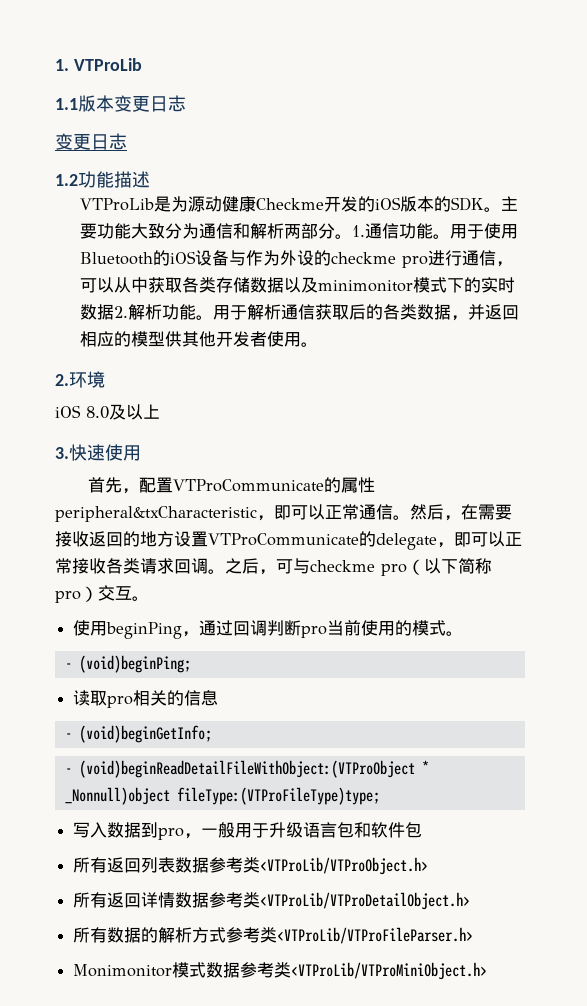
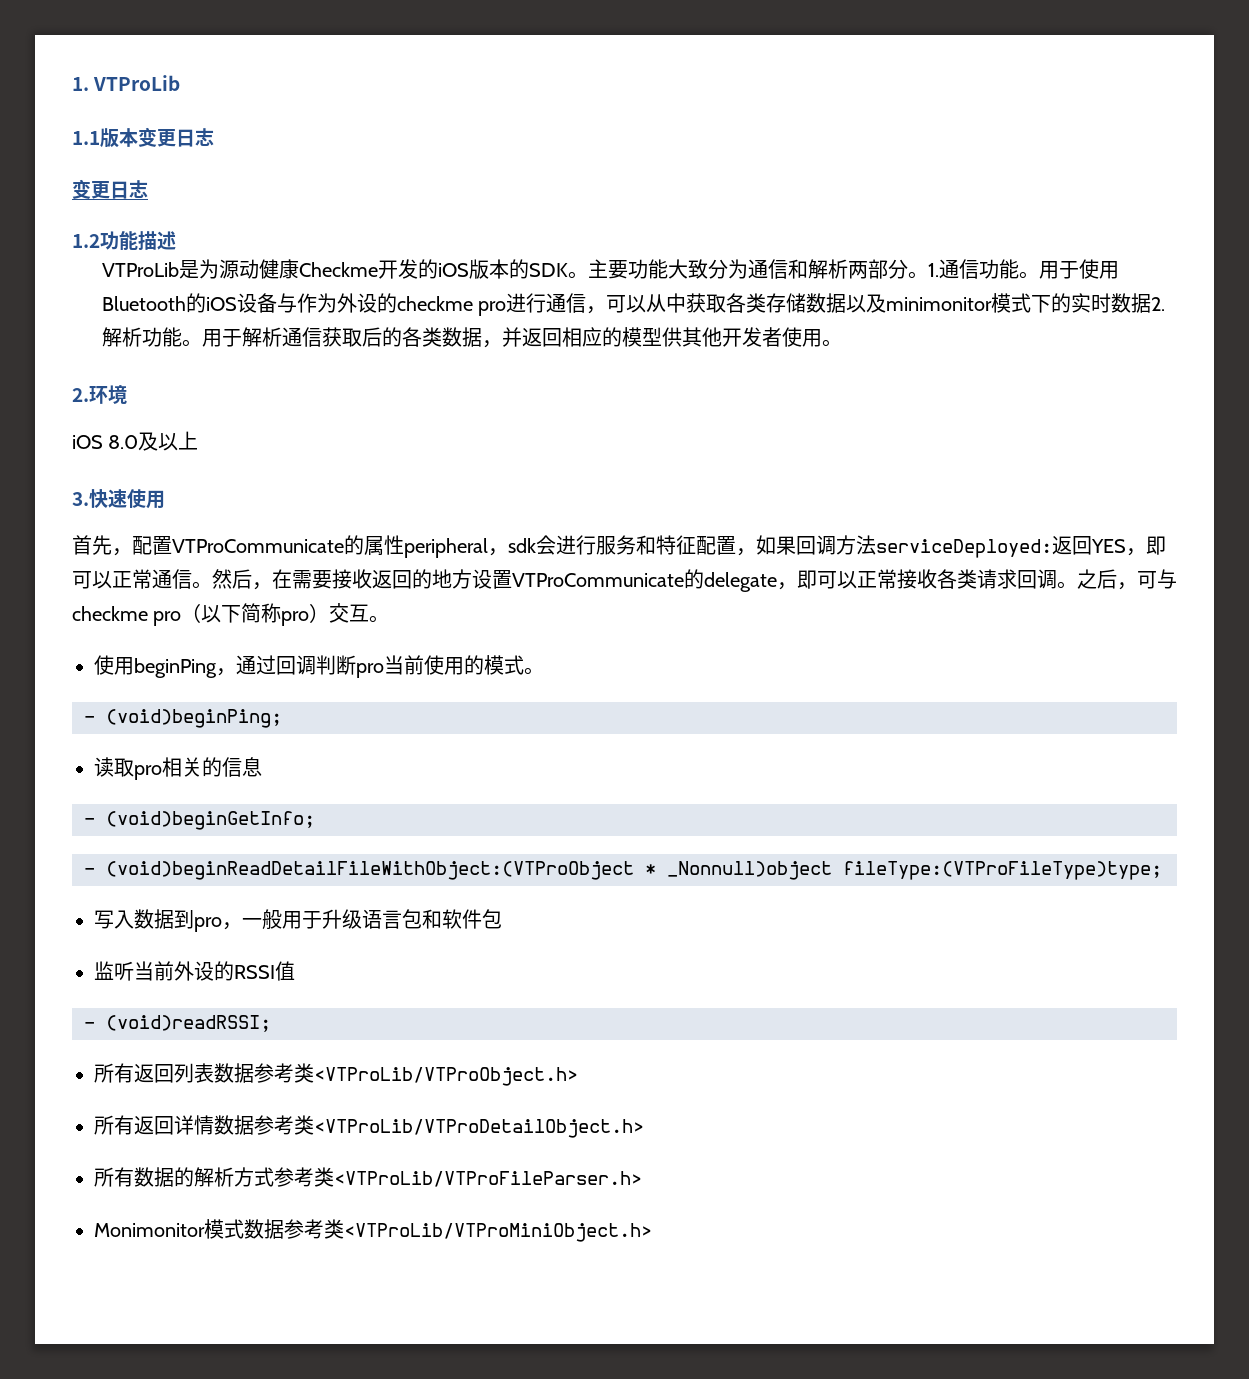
[55,506,257,522] peripheral&txCharacteristic -> [404,535,1126,558] peripheral，sdk会进行服务和特征配置，如果回调方法serviceDeployed:返回YES
(423, 830) none -> [94,961,295,981] [84,1015,271,1032] // 监听当前外设的RSSI值 // - (void)readRSSI;

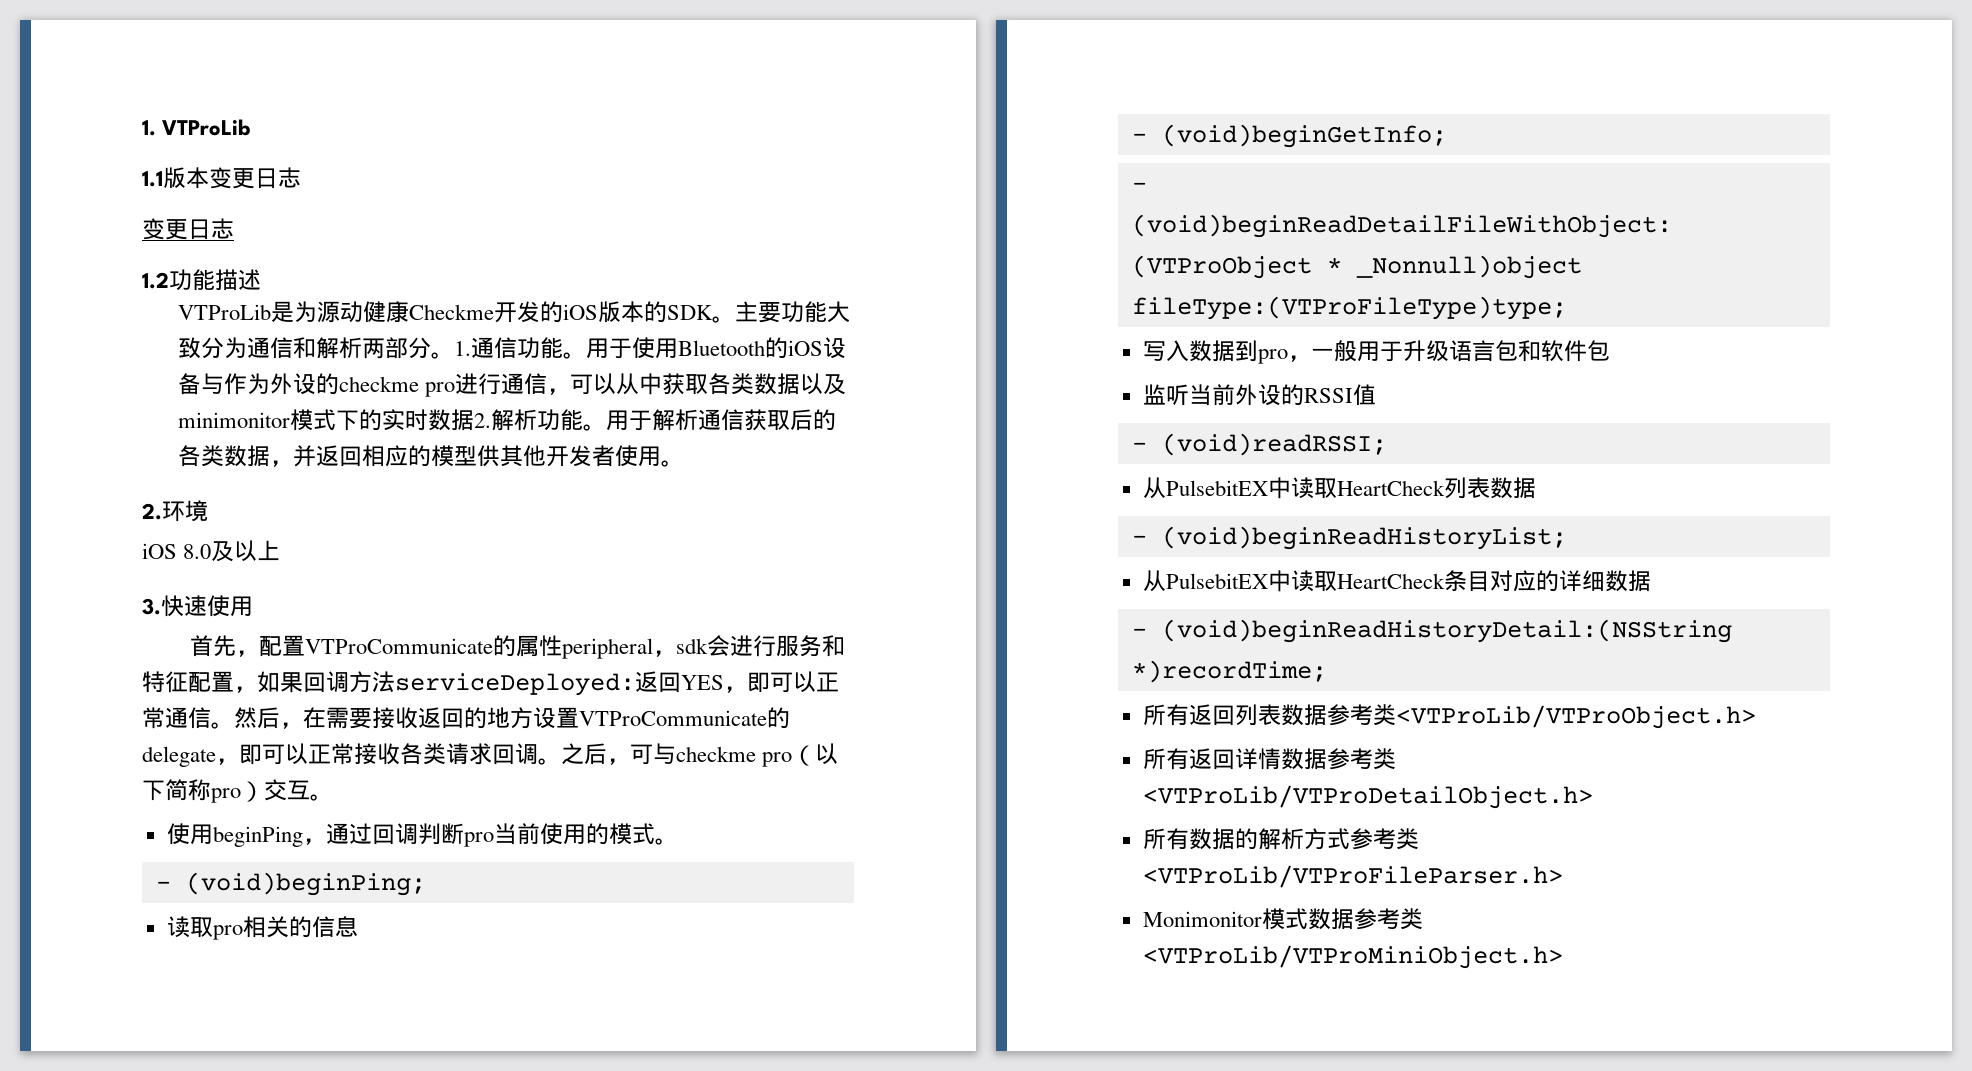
[766,293,807,313] 存储 -> (755, 384) none
(271, 1023) none -> [1142,477,1536,499] [1131,526,1567,550] [1142,570,1651,592] [1131,619,1732,643] [1131,660,1327,683] // 从PulsebitEX中读取HeartCheck列表数据 // - (void)beginReadHistoryList; // 从PulsebitEX中读取HeartCheck条目对应的详细数据 // - (void)beginReadHistoryDetail:(NSString *)recordTime;

